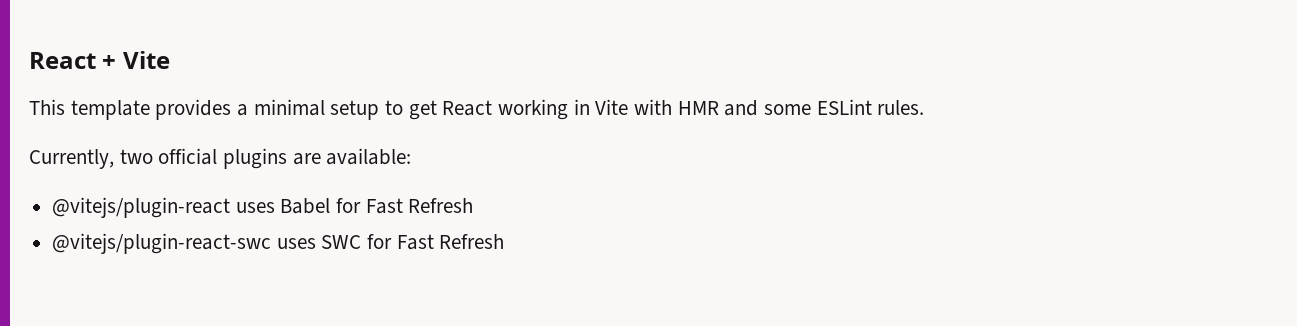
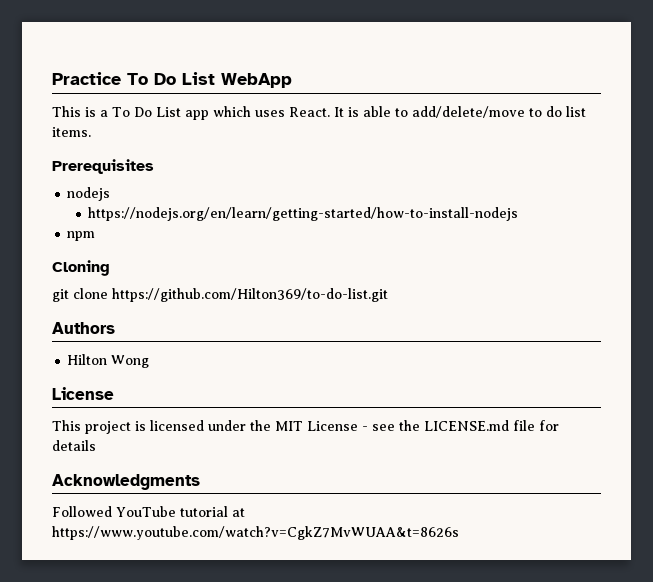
[29,51,170,69] [29,99,925,120] [29,148,412,169] [52,197,474,218] [52,233,505,254] React + Vite // This template provides a minimal setup to get React working in Vite with HMR and some ESLint rules. // Currently, two official plugins are available: // @vitejs/plugin-react uses Babel for Fast Refresh // @vitejs/plugin-react-swc uses SWC for Fast Refresh -> [52,72,292,88] [52,106,586,120] [52,127,91,137] [52,159,154,174] [67,187,111,201] [88,207,519,221] [67,231,96,241] [52,260,110,276] [52,288,388,302] [52,322,115,334] [67,354,150,368] [52,387,114,400] [52,420,559,434] [52,440,96,451] [52,474,200,490] [52,506,245,517] [52,526,459,540] Practice To Do List WebApp // This is a To Do List app which uses React. It is able to add/delete/move to do list items. // Prerequisites // nodejs // https://nodejs.org/en/learn/getting-started/how-to-install-nodejs // npm // Cloning // git clone https://github.com/Hilton369/to-do-list.git // Authors // Hilton Wong // License // This project is licensed under the MIT License - see the LICENSE.md file for details // Acknowledgments // Followed YouTube tutorial at https://www.youtube.com/watch?v=CgkZ7MvWUAA&t=8626s

